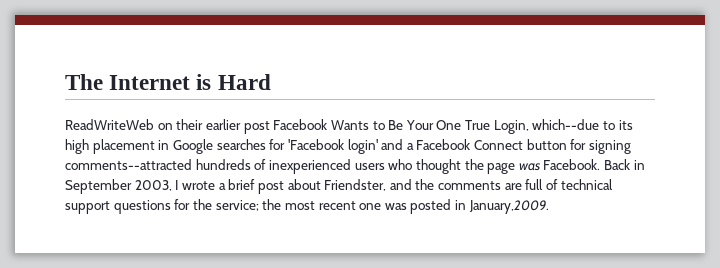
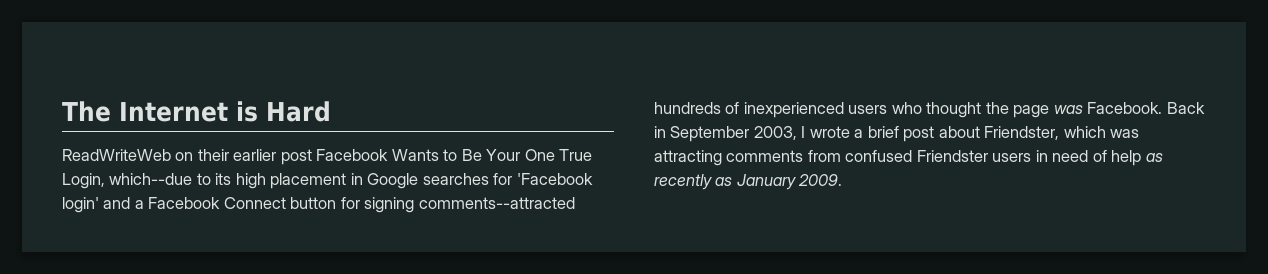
[389,179,613,190] [65,199,549,214] and the comments are full of technical support questions for the service; the most recent one was posted in January,2009. -> [1063,126,1140,138] [654,150,1163,166] [654,174,843,190] which was attracting comments from confused Friendster users in need of help as recently as January 2009.

